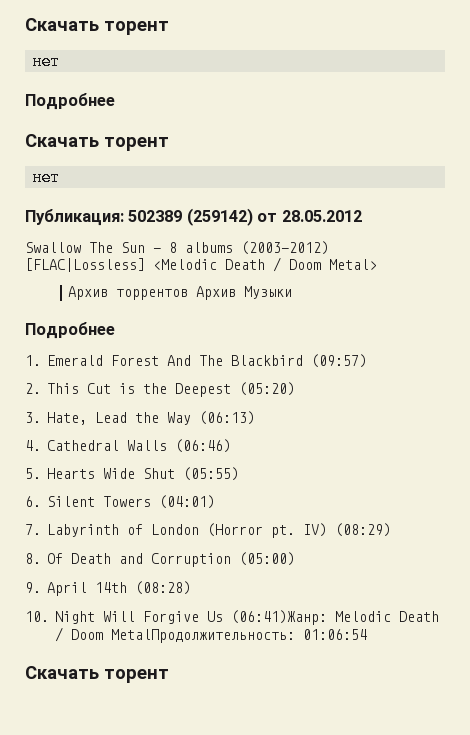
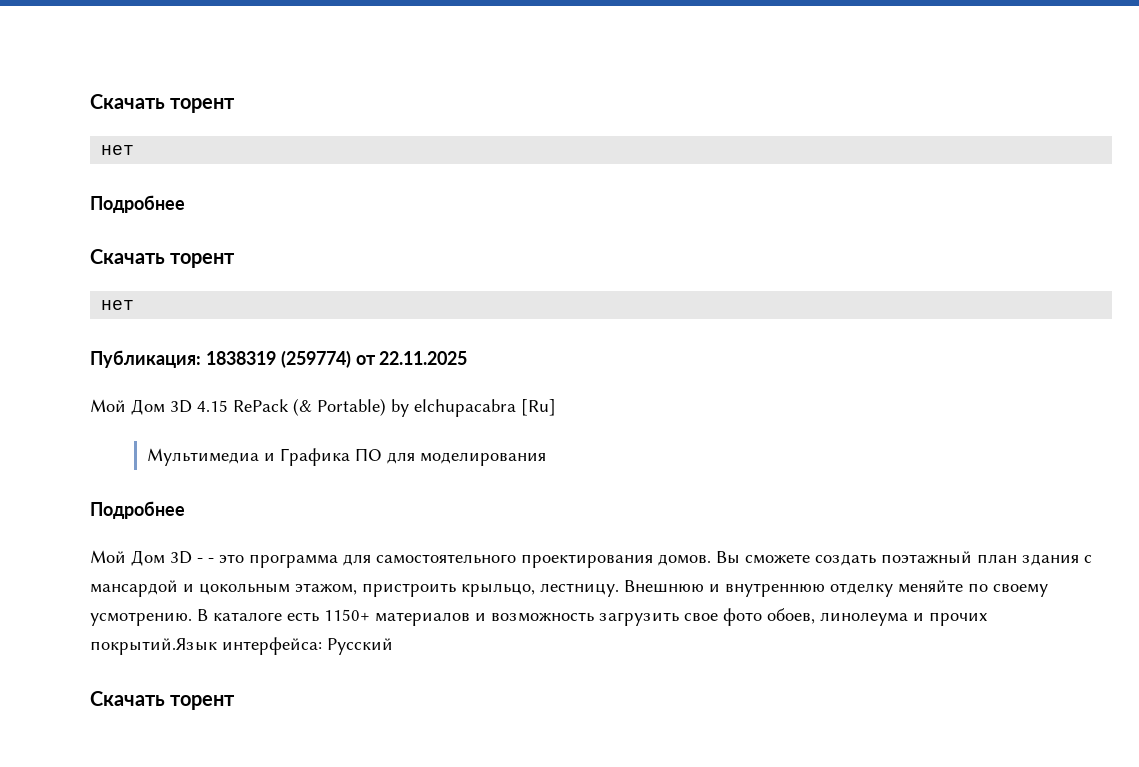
[128,208,362,226] [25,241,329,255] [25,257,377,272] [67,286,292,300] [25,322,115,339] [25,354,367,368] [25,382,295,397] [25,411,255,425] [25,439,231,453] [25,467,239,481] [25,495,215,509] [25,523,391,538] [25,552,295,567] [25,581,191,596] [25,610,439,625] [54,627,367,643] 502389 (259142) от 28.05.2012 // Swallow The Sun - 8 albums (2003-2012) [FLAC|Lossless] <Melodic Death / Doom Metal> // Архив торрентов Архив Музыки // Подробнее // 1. Emerald Forest And The Blackbird (09:57) // 2. This Cut is the Deepest (05:20) // 3. Hate, Lead the Way (06:13) // 4. Cathedral Walls (06:46) // 5. Hearts Wide Shut (05:55) // 6. Silent Towers (04:01) // 7. Labyrinth of London (Horror pt. IV) (08:29) // 8. Of Death and Corruption (05:00) // 9. April 14th (08:28) // 10. Night Will Forgive Us (06:41)Жанр: Melodic Death / Doom MetalПродолжительность: 01:06:54 -> [205,350,468,368] [90,398,556,417] [147,448,547,466] [90,501,185,519] [90,550,1092,568] [90,580,1048,597] [90,608,987,626] [90,637,393,655] 1838319 (259774) от 22.11.2025 // Мой Дом 3D 4.15 RePack (& Portable) by elchupacabra [Ru] // Мультимедиа и Графика ПО для моделирования // Подробнее // Мой Дом 3D - - это программа для самостоятельного проектирования домов. Вы сможете создать поэтажный план здания с мансардой и цокольным этажом, пристроить крыльцо, лестницу. Внешнюю и внутреннюю отделку меняйте по своему усмотрению. В каталоге есть 1150+ материалов и возможность загрузить свое фото обоев, линолеума и прочих покрытий.Язык интерфейса: Русский

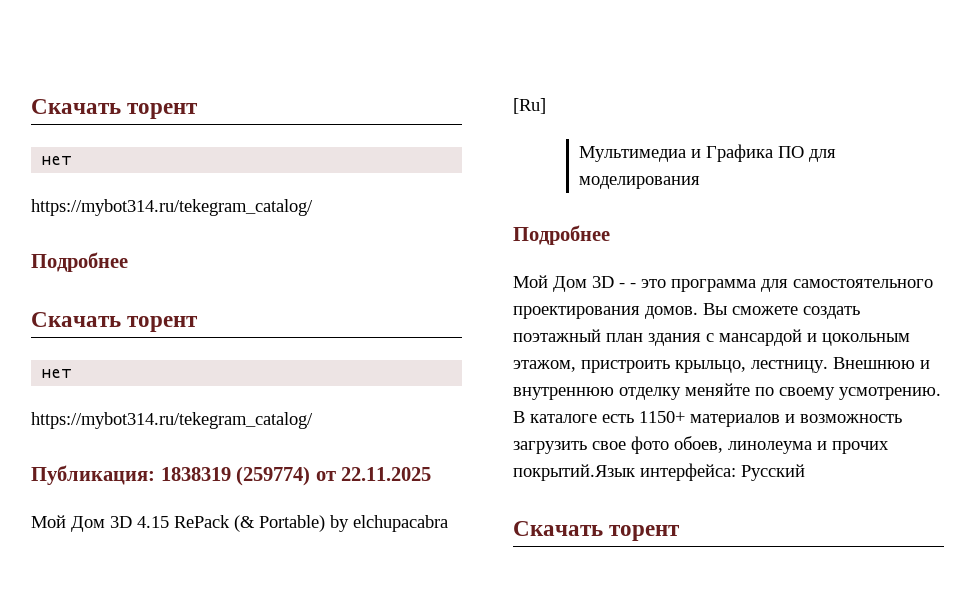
[90,94,236,113] [101,145,135,155] Скачать торент // нет -> [31,99,199,119] [42,156,73,165] [31,199,313,216] Скачать торент // нет // https://mybot314.ru/tekegram_catalog/
(135, 305) none -> [31,412,313,429] // https://mybot314.ru/tekegram_catalog/

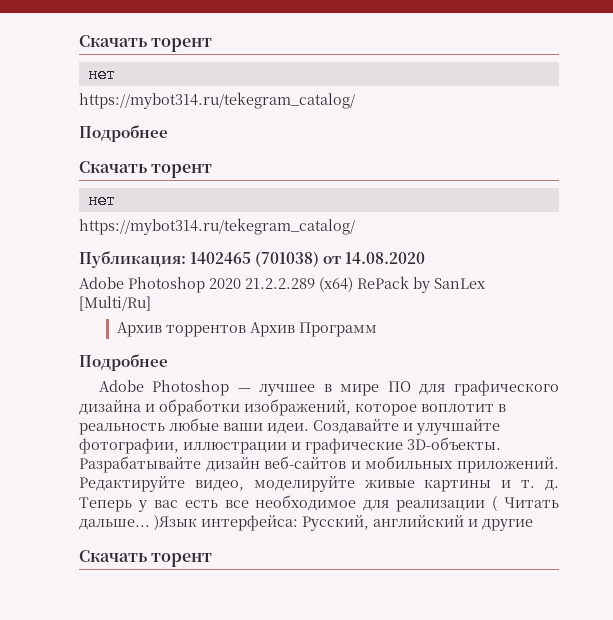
[160,466,432,486] [31,515,448,532] [513,98,546,114] [579,144,837,162] [579,176,701,189] [513,225,610,245] [513,275,933,292] [513,303,860,319] [513,329,910,346] [513,357,930,373] [513,383,941,400] [513,411,902,427] [513,436,889,454] [513,463,805,481] 1838319 (259774) от 22.11.2025 // Мой Дом 3D 4.15 RePack (& Portable) by elchupacabra [Ru] // Мультимедиа и Графика ПО для моделирования // Подробнее // Мой Дом 3D - - это программа для самостоятельного проектирования домов. Вы сможете создать поэтажный план здания с мансардой и цокольным этажом, пристроить крыльцо, лестницу. Внешнюю и внутреннюю отделку меняйте по своему усмотрению. В каталоге есть 1150+ материалов и возможность загрузить свое фото обоев, линолеума и прочих покрытий.Язык интерфейса: Русский -> [190,251,426,267] [79,276,486,293] [79,296,151,311] [116,322,377,337] [79,354,168,371] [98,380,559,396] [79,399,506,416] [79,418,500,435] [79,437,501,454] [79,456,559,473] [79,476,559,492] [79,495,560,512] [79,515,533,531] 1402465 (701038) от 14.08.2020 // Adobe Photoshop 2020 21.2.2.289 (x64) RePack by SanLex [Multi/Ru] // Архив торрентов Архив Программ // Подробнее // Adobe Photoshop — лучшее в мире ПО для графического дизайна и обработки изображений, которое воплотит в реальность любые ваши идеи. Создавайте и улучшайте фотографии, иллюстрации и графические 3D-объекты. Разрабатывайте дизайн веб-сайтов и мобильных приложений. Редактируйте видео, моделируйте живые картины и т. д. Теперь у вас есть все необходимое для реализации ( Читать дальше... )Язык интерфейса: Русский, английский и другие

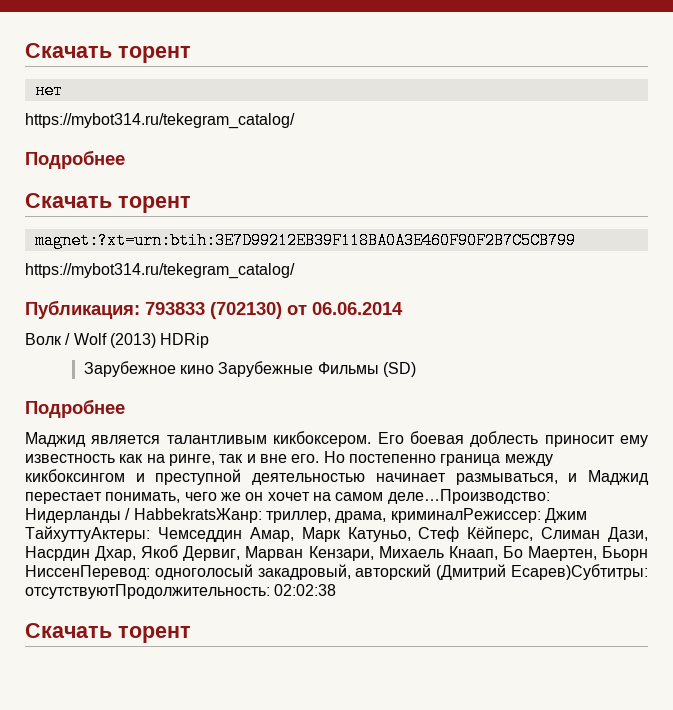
[87,193,115,209] нет -> [34,232,576,249] magnet:?xt=urn:btih:3E7D99212EB39F118BA0A3E460F90F2B7C5CB799
[190,251,426,267] [79,276,486,293] [79,296,151,311] [116,322,377,337] [79,354,168,371] [98,380,559,396] [79,399,506,416] [79,418,500,435] [79,437,501,454] [79,456,559,473] [79,476,559,492] [79,495,560,512] [79,515,533,531] 1402465 (701038) от 14.08.2020 // Adobe Photoshop 2020 21.2.2.289 (x64) RePack by SanLex [Multi/Ru] // Архив торрентов Архив Программ // Подробнее // Adobe Photoshop — лучшее в мире ПО для графического дизайна и обработки изображений, которое воплотит в реальность любые ваши идеи. Создавайте и улучшайте фотографии, иллюстрации и графические 3D-объекты. Разрабатывайте дизайн веб-сайтов и мобильных приложений. Редактируйте видео, моделируйте живые картины и т. д. Теперь у вас есть все необходимое для реализации ( Читать дальше... )Язык интерфейса: Русский, английский и другие -> [145,302,403,319] [25,333,210,348] [83,361,416,377] [25,399,125,418] [25,431,648,447] [25,451,553,466] [25,469,649,485] [25,489,550,504] [25,508,587,523] [25,526,648,542] [25,545,649,561] [25,564,648,580] [25,584,337,599] 793833 (702130) от 06.06.2014 // Волк / Wolf (2013) HDRip // Зарубежное кино Зарубежные Фильмы (SD) // Подробнее // Маджид является талантливым кикбоксером. Его боевая доблесть приносит ему известность как на ринге, так и вне его. Но постепенно граница между кикбоксингом и преступной деятельностью начинает размываться, и Маджид перестает понимать, чего же он хочет на самом деле…Производство: Нидерланды / HabbekratsЖанр: триллер, драма, криминалРежиссер: Джим ТайхуттуАктеры: Чемседдин Амар, Марк Катуньо, Стеф Кёйперс, Слиман Дази, Насрдин Дхар, Якоб Дервиг, Марван Кензари, Михаель Кнаап, Бо Маертен, Бьорн НиссенПеревод: одноголосый закадровый, авторский (Дмитрий Есарев)Субтитры: отсутствуютПродолжительность: 02:02:38

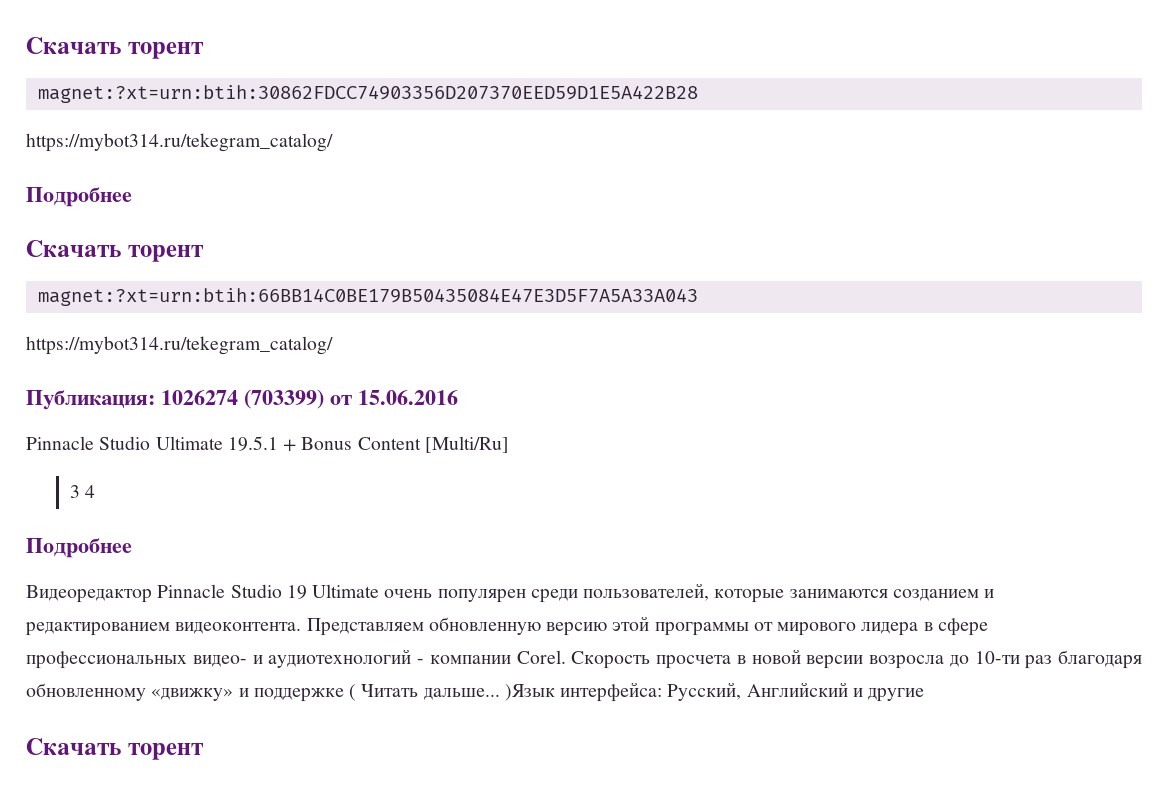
[25,43,191,63] [34,83,62,99] Скачать торент // нет -> [26,37,204,59] [37,85,698,103] Скачать торент // magnet:?xt=urn:btih:30862FDCC74903356D207370EED59D1E5A422B28
[34,232,576,249] magnet:?xt=urn:btih:3E7D99212EB39F118BA0A3E460F90F2B7C5CB799 -> [37,288,698,306] magnet:?xt=urn:btih:66BB14C0BE179B50435084E47E3D5F7A5A33A043
[145,302,403,319] [25,333,210,348] [83,361,416,377] [25,399,125,418] [25,431,648,447] [25,451,553,466] [25,469,649,485] [25,489,550,504] [25,508,587,523] [25,526,648,542] [25,545,649,561] [25,564,648,580] [25,584,337,599] 793833 (702130) от 06.06.2014 // Волк / Wolf (2013) HDRip // Зарубежное кино Зарубежные Фильмы (SD) // Подробнее // Маджид является талантливым кикбоксером. Его боевая доблесть приносит ему известность как на ринге, так и вне его. Но постепенно граница между кикбоксингом и преступной деятельностью начинает размываться, и Маджид перестает понимать, чего же он хочет на самом деле…Производство: Нидерланды / HabbekratsЖанр: триллер, драма, криминалРежиссер: Джим ТайхуттуАктеры: Чемседдин Амар, Марк Катуньо, Стеф Кёйперс, Слиман Дази, Насрдин Дхар, Якоб Дервиг, Марван Кензари, Михаель Кнаап, Бо Маертен, Бьорн НиссенПеревод: одноголосый закадровый, авторский (Дмитрий Есарев)Субтитры: отсутствуютПродолжительность: 02:02:38 -> [161,389,458,409] [26,436,509,453] [69,485,96,498] [26,538,132,558] [26,583,995,603] [25,616,988,636] [26,649,1142,669] [26,682,925,702] 1026274 (703399) от 15.06.2016 // Pinnacle Studio Ultimate 19.5.1 + Bonus Content [Multi/Ru] // 3 4 // Подробнее // Видеоредактор Pinnacle Studio 19 Ultimate очень популярен среди пользователей, которые занимаются созданием и редактированием видеоконтента. Представляем обновленную версию этой программы от мирового лидера в сфере профессиональных видео- и аудиотехнологий - компании Corel. Скорость просчета в новой версии возросла до 10-ти раз благодаря обновленному «движку» и поддержке ( Читать дальше... )Язык интерфейса: Русский, Английский и другие

